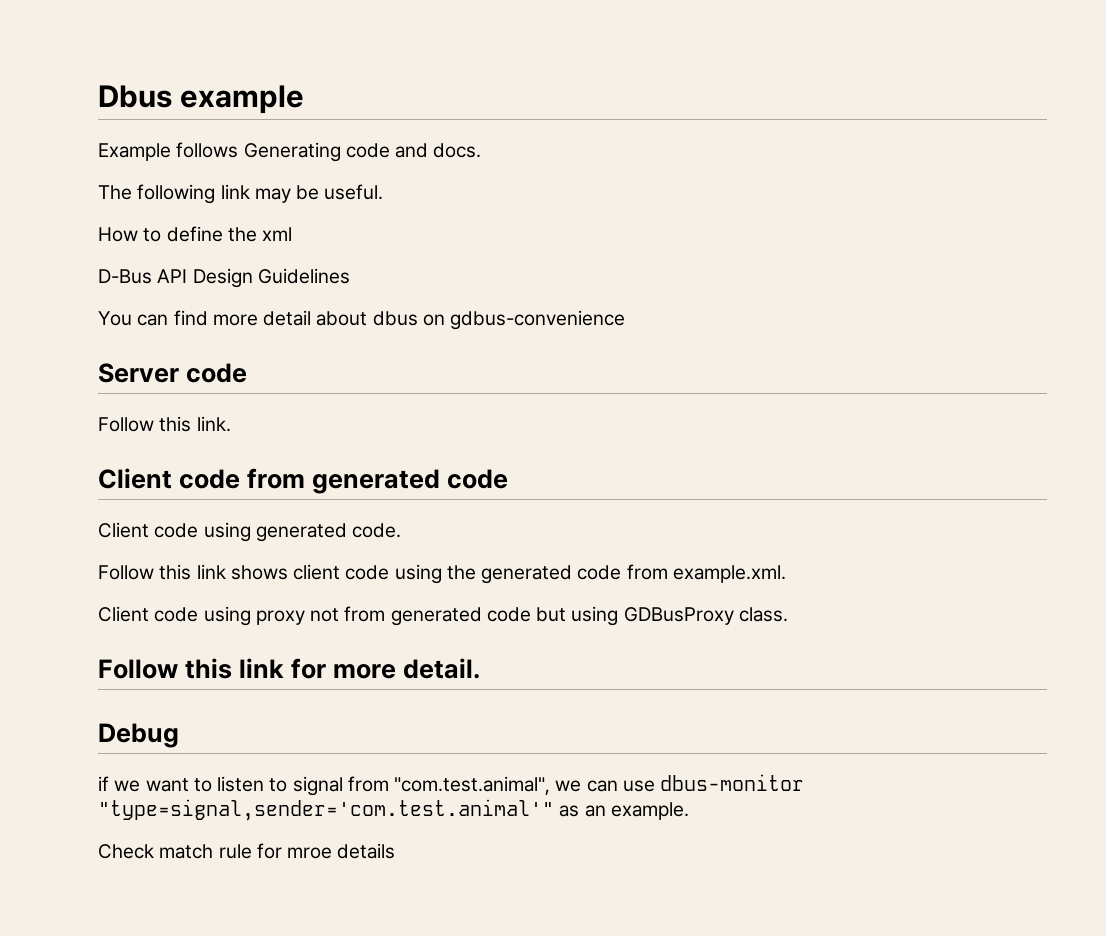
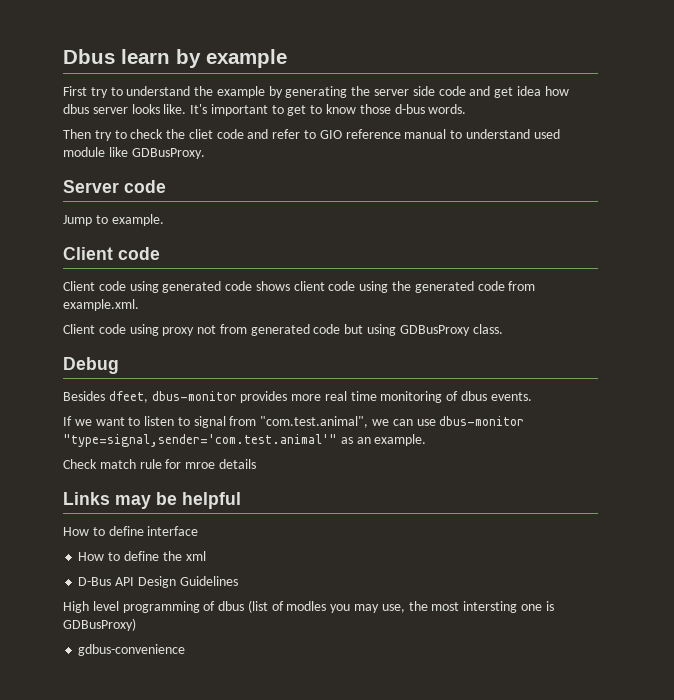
(172, 96) none -> [121,49,201,68] learn by
[98,142,482,162] [98,184,384,204] [98,226,293,242] [98,268,350,288] [98,310,626,330] Example follows Generating code and docs. // The following link may be useful. // How to define the xml // D-Bus API Design Guidelines // You can find more detail about dbus on gdbus-convenience -> [63,86,569,98] [63,104,467,116] [63,129,560,141] [63,147,205,159] First try to understand the example by generating the server side code and get idea how dbus server looks like. It's important to get to know those d-bus words. // Then try to check the cliet code and refer to GIO reference manual to understand used module like GDBusProxy.
[98,416,231,432] [98,468,509,494] Follow this link. // Client code from generated code -> [63,214,164,226] [63,247,160,260] Jump to example. // Client code
[352,523,402,538] [98,564,226,580] code. // Follow this link -> [225,281,253,291] code
[98,658,481,679] [98,723,179,748] [98,776,109,791] Follow this link for more detail. // Debug // if -> [63,357,119,374] [63,391,532,403] [63,416,72,426] Debug // Besides dfeet, dbus-monitor provides more real time monitoring of dbus events. // If
(396, 851) none -> [63,492,241,509] [63,526,199,536] [78,551,206,561] [78,576,238,588] [63,600,554,613] [63,618,136,631] [78,644,186,656] // Links may be helpful // How to define interface // How to define the xml // D-Bus API Design Guidelines // High level programming of dbus (list of modles you may use, the most intersting one is GDBusProxy) // gdbus-convenience

